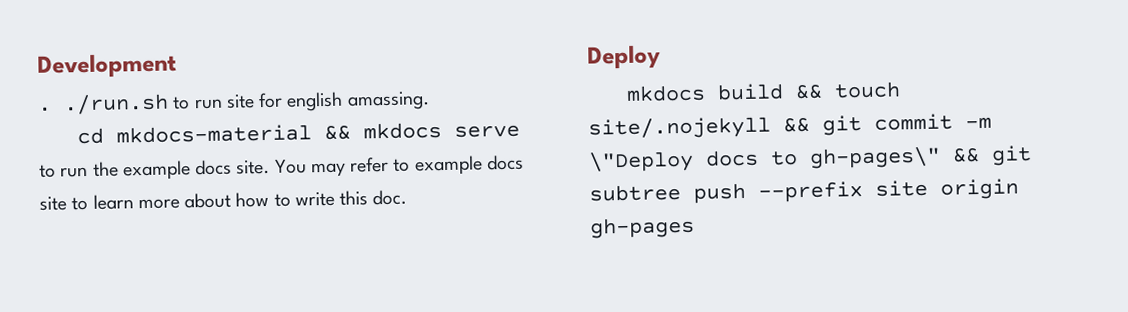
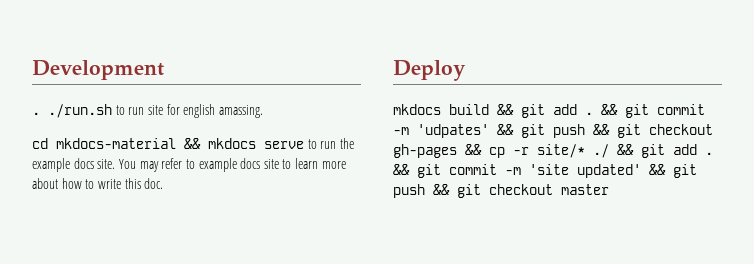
[834,81,902,99] [588,113,992,140] [588,145,1032,173] [589,178,1019,204] [590,216,695,239] touch site/.nojekyll && git commit -m \"Deploy docs to gh-pages\" && git subtree push --prefix site origin gh-pages -> [521,104,705,118] [393,124,713,138] [393,144,713,158] [393,164,697,178] [393,184,609,198] git add . && git commit -m 'udpates' && git push && git checkout gh-pages && cp -r site/* ./ && git add . && git commit -m 'site updated' && git push && git checkout master

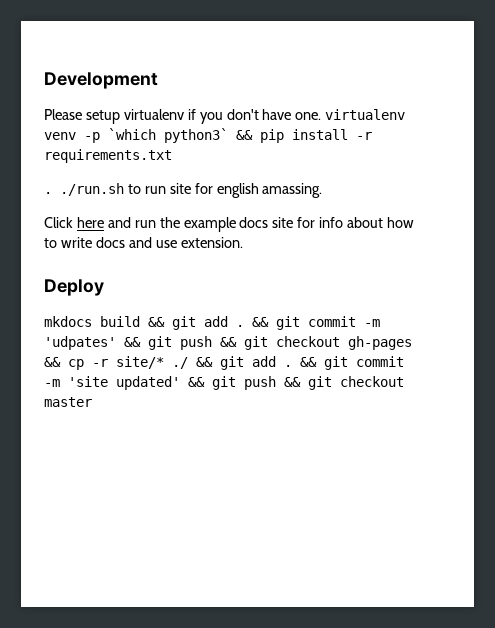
(164, 70) none -> [44,109,406,124] [44,128,372,143] [44,149,172,163] // Please setup virtualenv if you don't have one. virtualenv venv -p `which python3` && pip install -r requirements.txt
[32,138,354,149] [32,158,346,172] [32,178,164,189] cd mkdocs-material && mkdocs serve to run the example docs site. You may refer to example docs site to learn more about how to write this doc. -> [44,217,415,232] [44,237,243,248] Click here and run the example docs site for info about how to write docs and use extension.

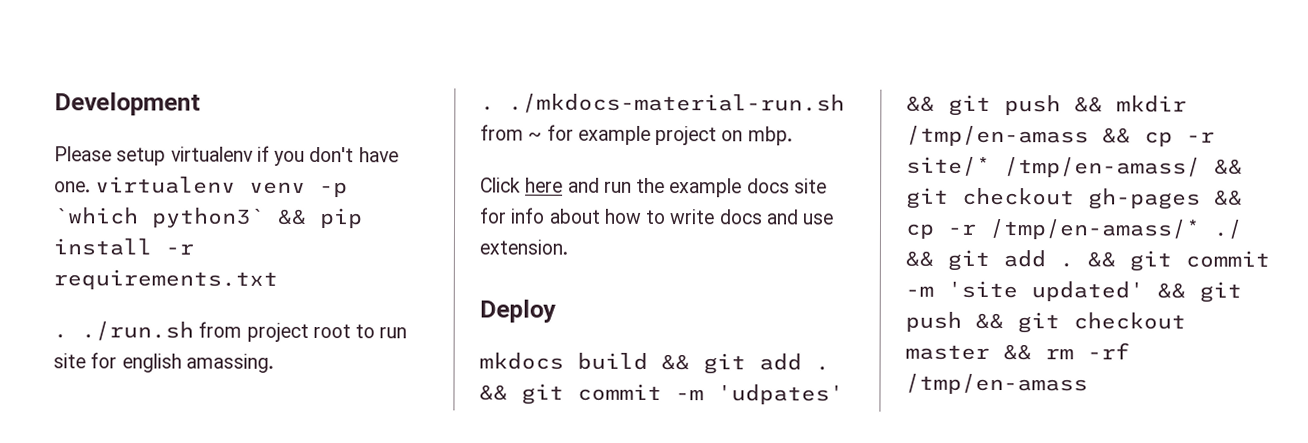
(124, 189) none -> [198,321,351,342] from project root
(323, 190) none -> [480,93,845,114] [480,124,793,146] // . ./mkdocs-material-run.sh from ~ for example project on mbp.
(237, 342) none -> [1116,95,1187,113] [906,125,1215,147] [906,156,1243,178] mkdir /tmp/en-amass && cp -r site/* /tmp/en-amass/ &&
[116,356,164,369] site/* -> [989,218,1201,240] /tmp/en-amass/*
(92, 402) none -> [1003,342,1130,361] [905,373,1088,395] && rm -rf /tmp/en-amass

